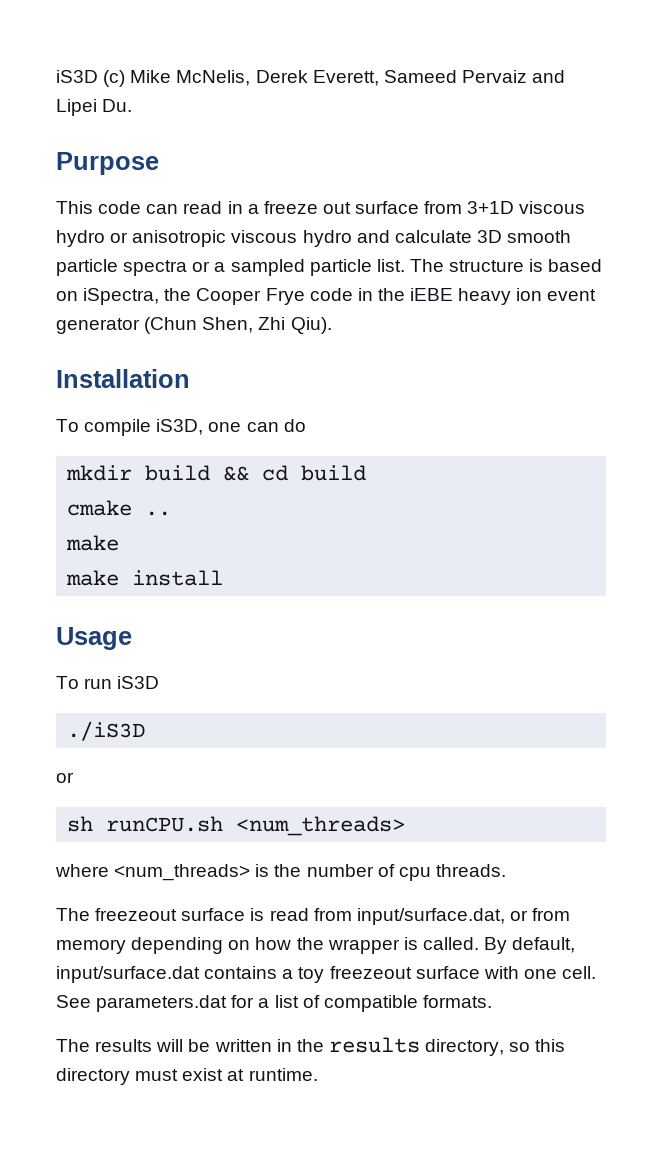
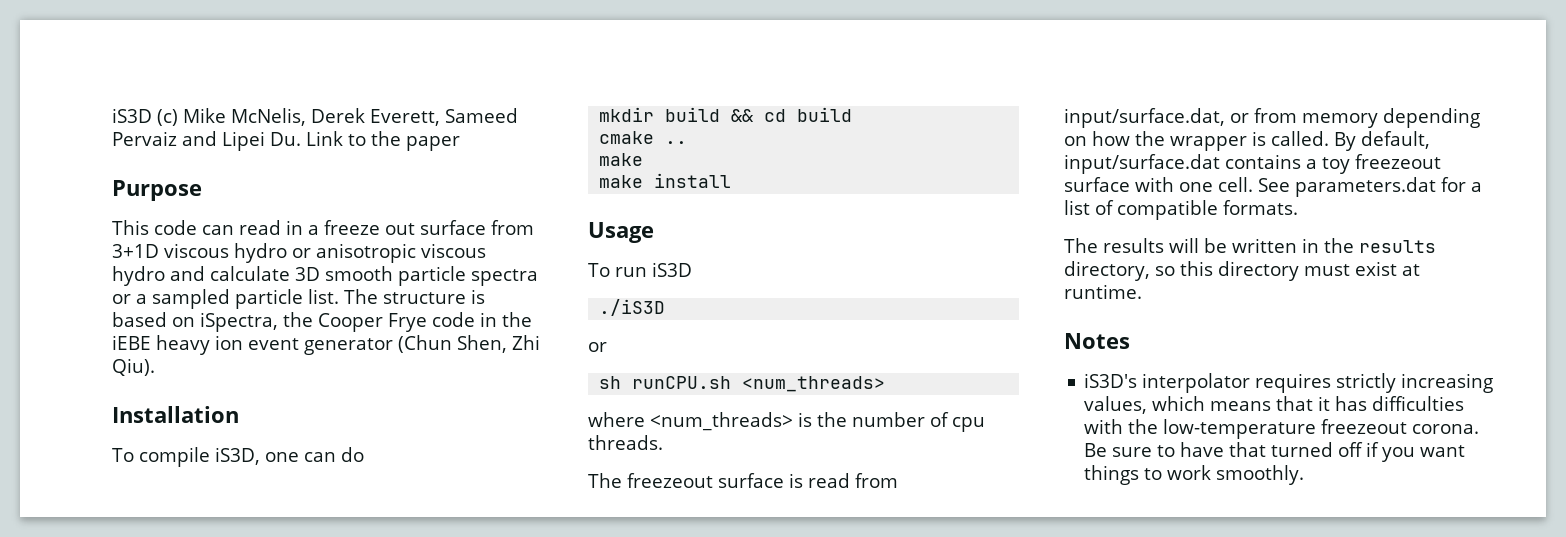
(133, 105) none -> [306,131,460,151] Link to the paper
(318, 1074) none -> [1064,333,1130,349] [1084,373,1494,393] [1084,396,1465,414] [1084,419,1480,439] [1084,442,1466,462] [1084,465,1305,485] // Notes // iS3D's interpolator requires strictly increasing values, which means that it has difficulties with the low-temperature freezeout corona. Be sure to have that turned off if you want things to work smoothly.

